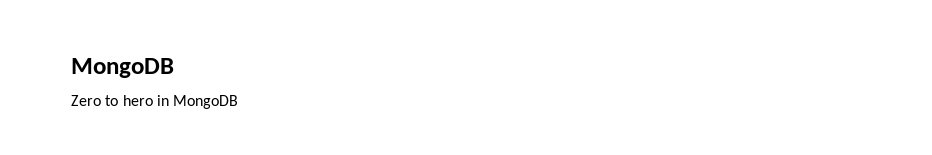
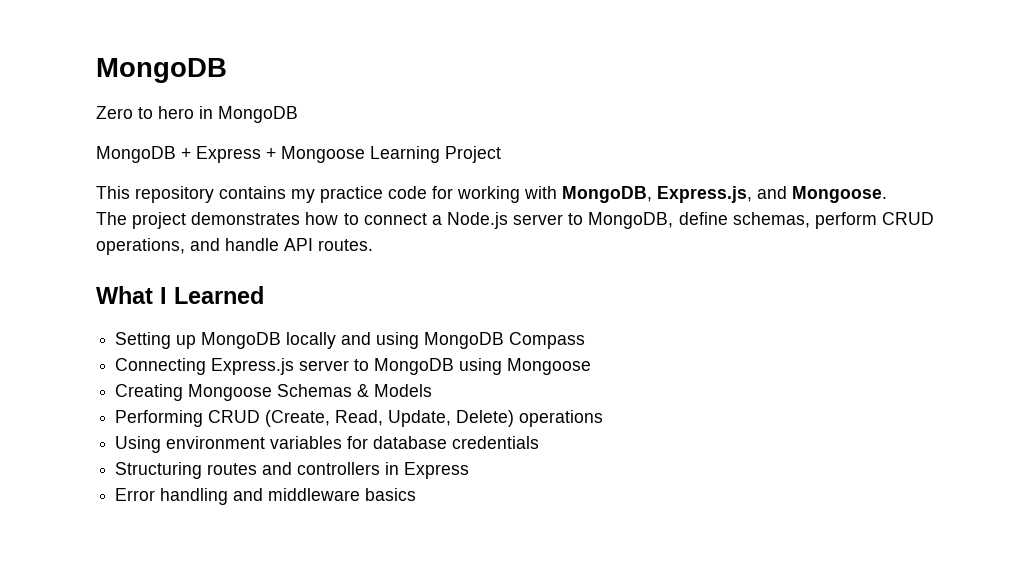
(239, 102) none -> [96,146,501,163] [96,186,887,203] [96,212,934,229] [96,238,373,255] [96,286,264,304] [115,332,586,349] [115,358,592,375] [115,384,433,401] [115,410,604,427] [115,436,540,453] [115,462,470,479] [115,488,417,505] // MongoDB + Express + Mongoose Learning Project // This repository contains my practice code for working with MongoDB, Express.js, and Mongoose. // The project demonstrates how to connect a Node.js server to MongoDB, define schemas, perform CRUD operations, and handle API routes. // What I Learned // Setting up MongoDB locally and using MongoDB Compass // Connecting Express.js server to MongoDB using Mongoose // Creating Mongoose Schemas & Models // Performing CRUD (Create, Read, Update, Delete) operations // Using environment variables for database credentials // Structuring routes and controllers in Express // Error handling and middleware basics

